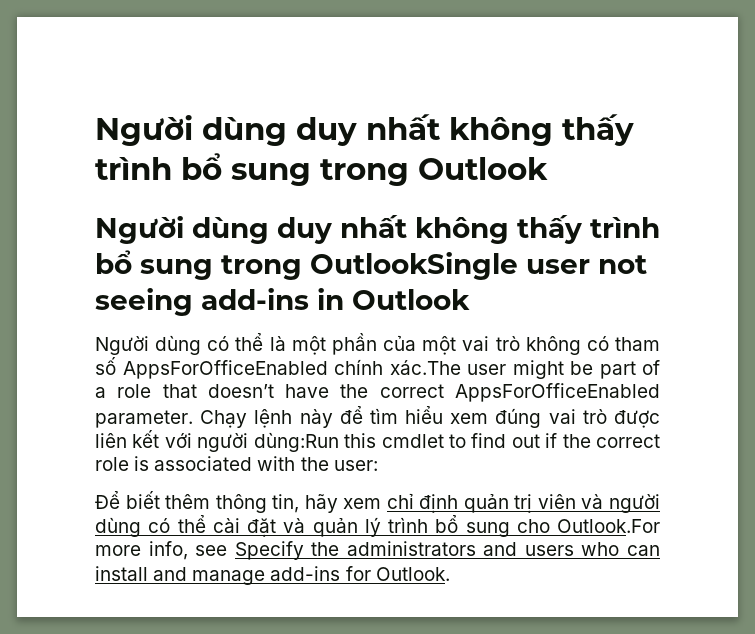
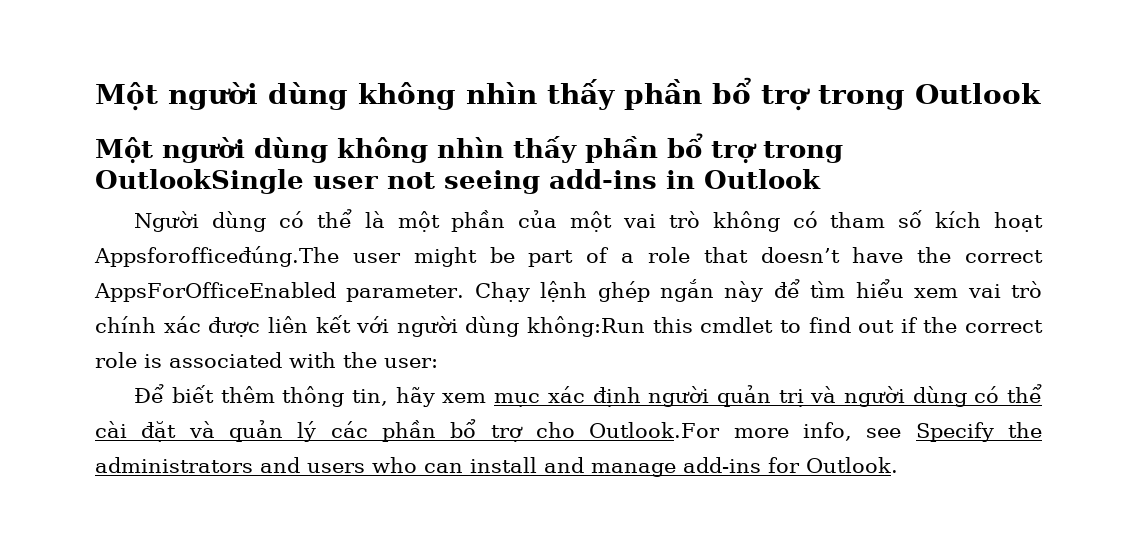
[95,114,634,146] [95,153,548,186] [95,215,660,244] [95,250,213,280] Người dùng duy nhất không thấy trình bổ sung trong Outlook // Người dùng duy nhất không thấy trình bổ sung -> [95,77,1041,111] [95,133,757,164] Một người dùng không nhìn thấy phần bổ trợ trong Outlook // Một người dùng không nhìn thấy phần bổ trợ
[122,359,461,379] AppsForOfficeEnabled chính xác.The -> [935,211,1043,232] [94,246,339,267] kích hoạt Appsforofficeđúng.The
(293, 418) none -> [597,279,715,302] ghép ngắn
[495,408,607,428] đúng vai trò -> [967,281,1042,298] [95,316,201,333] vai trò chính xác
[253,432,339,452] dùng:Run -> [465,316,645,337] dùng không:Run
[386,493,459,513] chỉ định -> [494,386,710,407] mục xác định người
[537,494,576,509] viên -> (804, 398) none
[388,515,510,537] trình bổ sung -> [330,419,523,442] các phần bổ trợ

